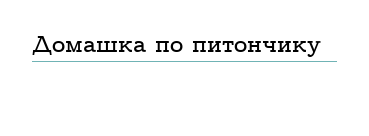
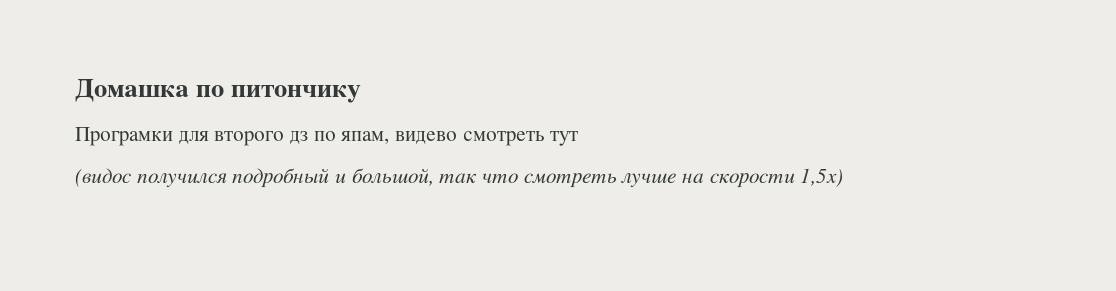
(321, 49) none -> [75,127,579,146] [75,168,844,188] // Програмки для второго дз по япам, видево смотреть тут // (видос получился подробный и большой, так что смотреть лучше на скорости 1,5x)

